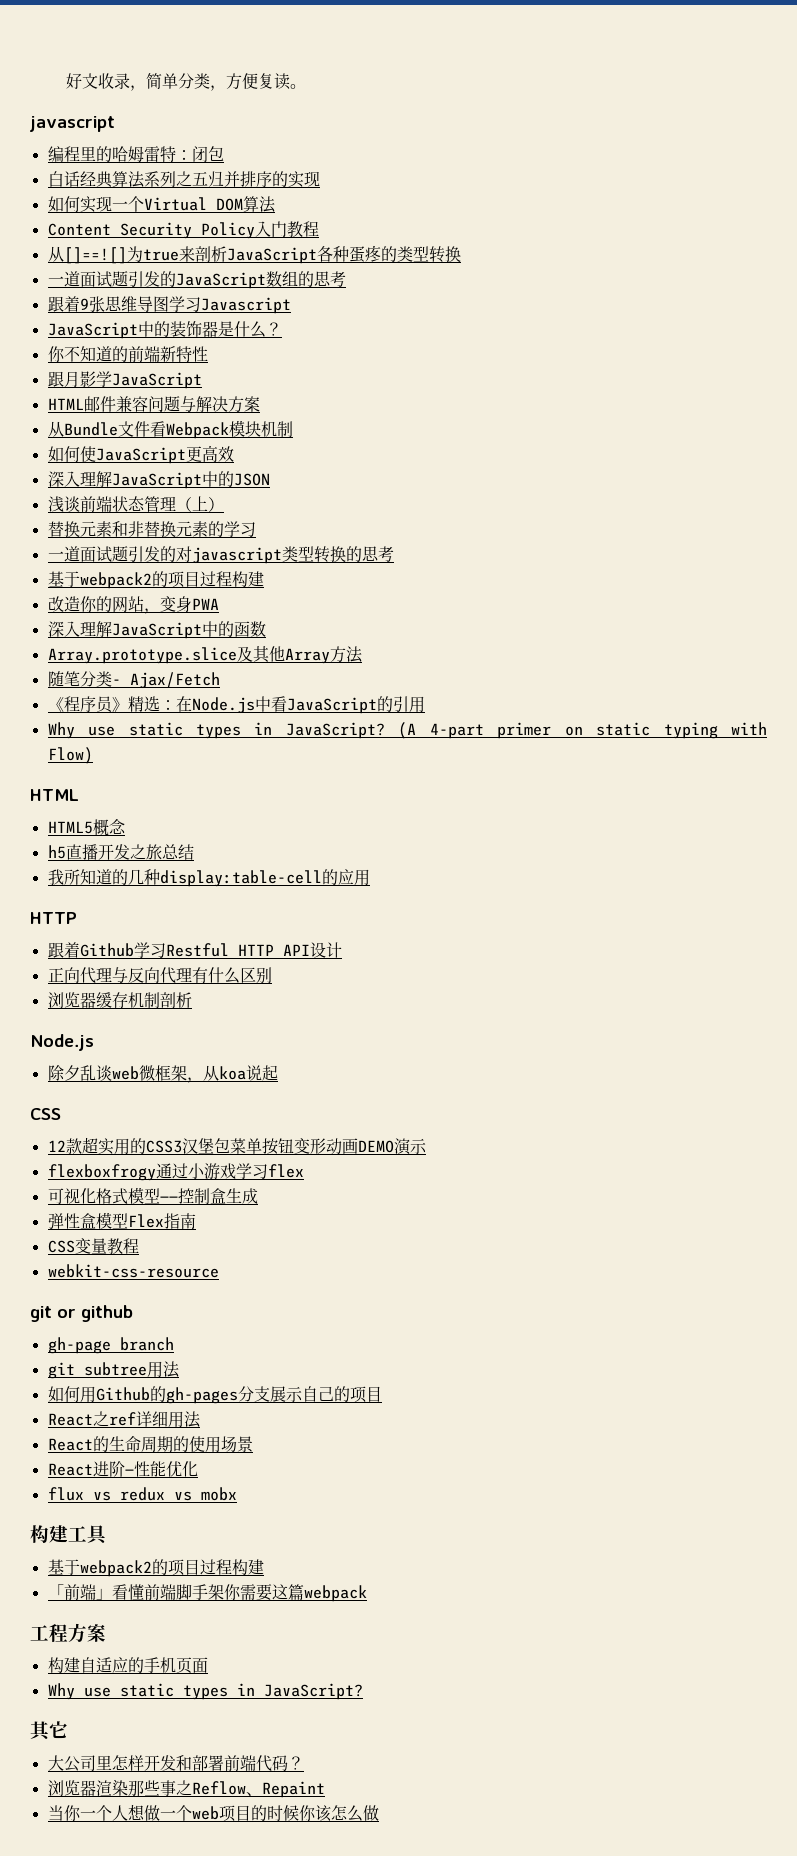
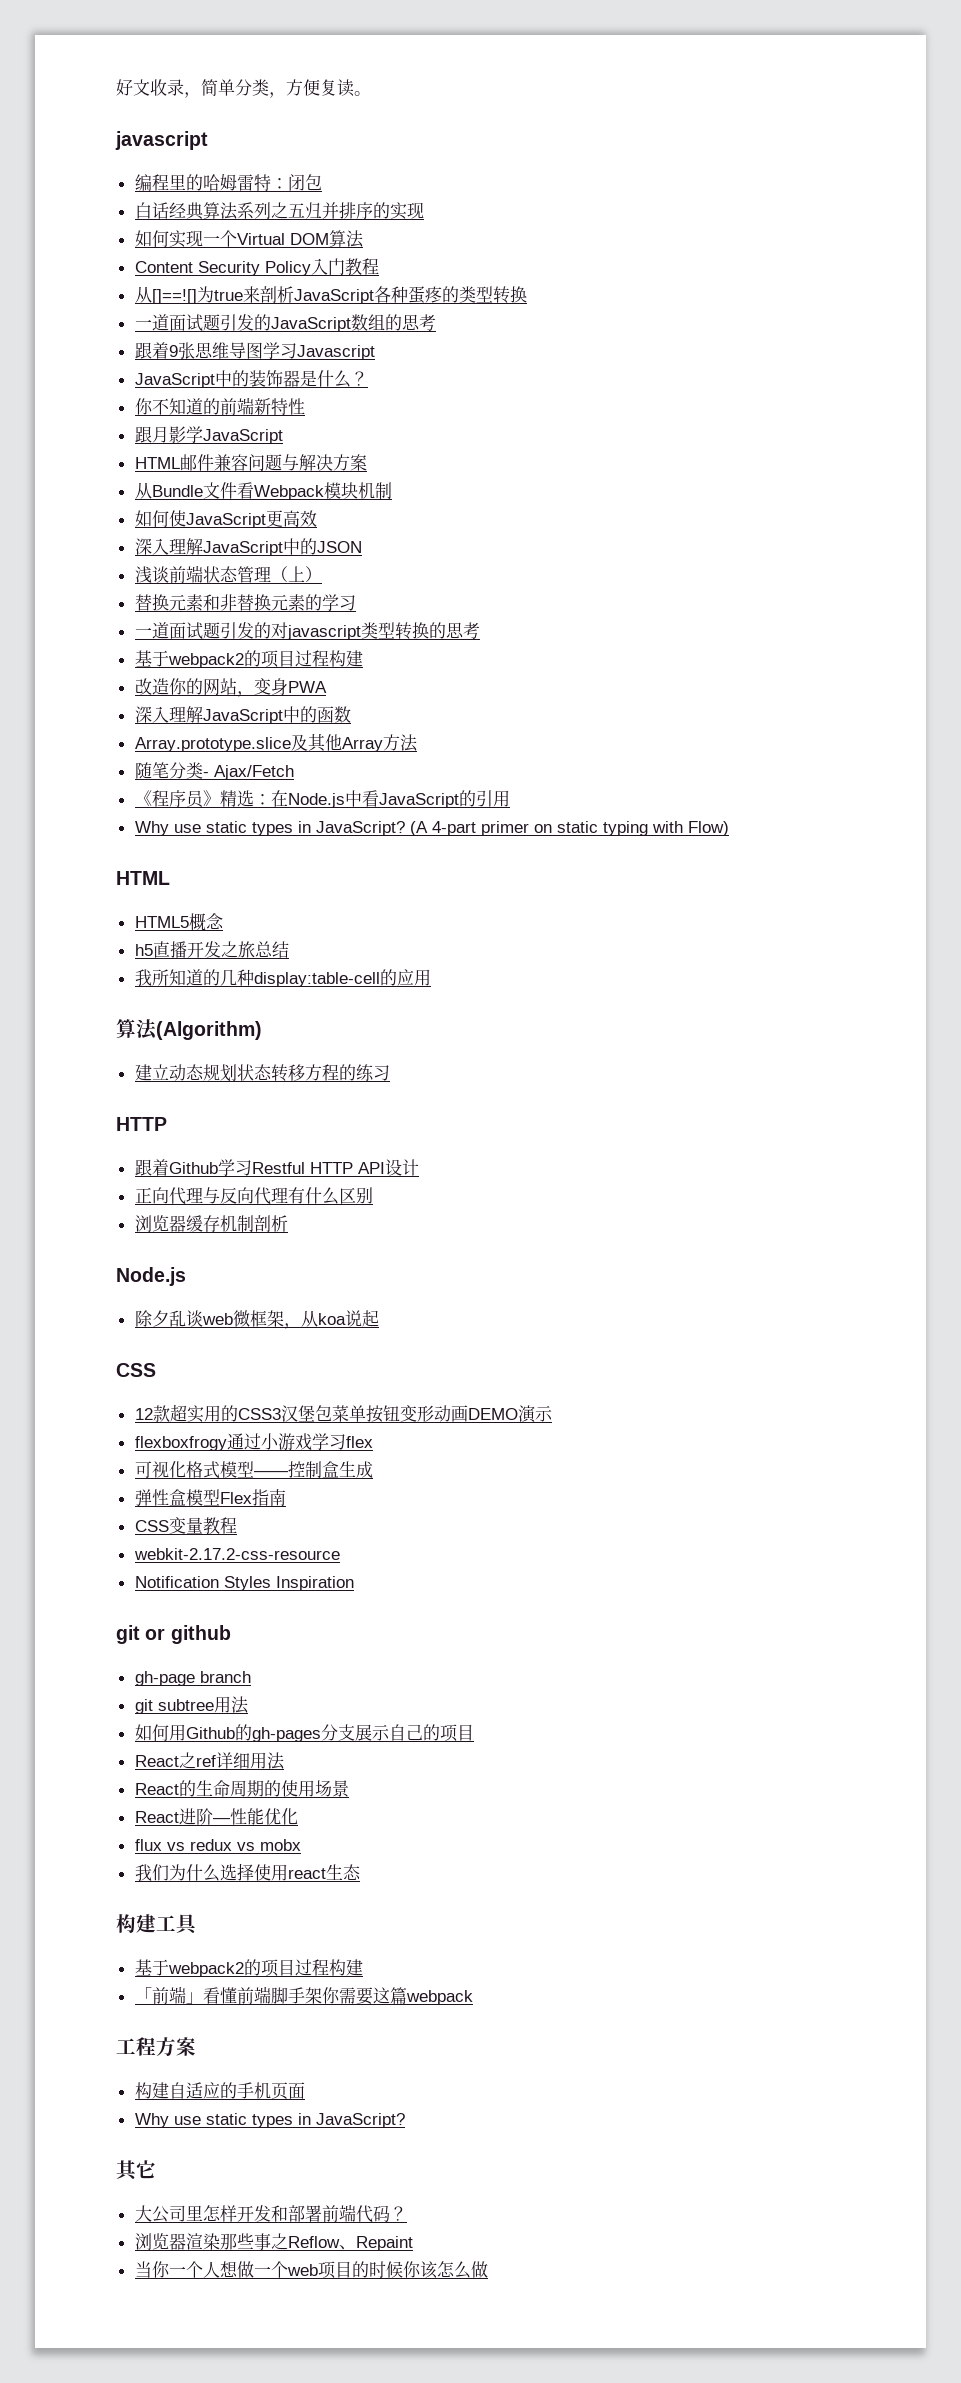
(370, 877) none -> [116,1019,262,1040] [134,1064,390,1082] // 算法(Algorithm) // 建立动态规划状态转移方程的练习
[47,1264,219,1278] webkit-css-resource -> [133,1548,340,1560] [134,1576,354,1591] webkit-2.17.2-css-resource // Notification Styles Inspiration
(237, 1494) none -> [134,1863,361,1882] // 我们为什么选择使用react生态

